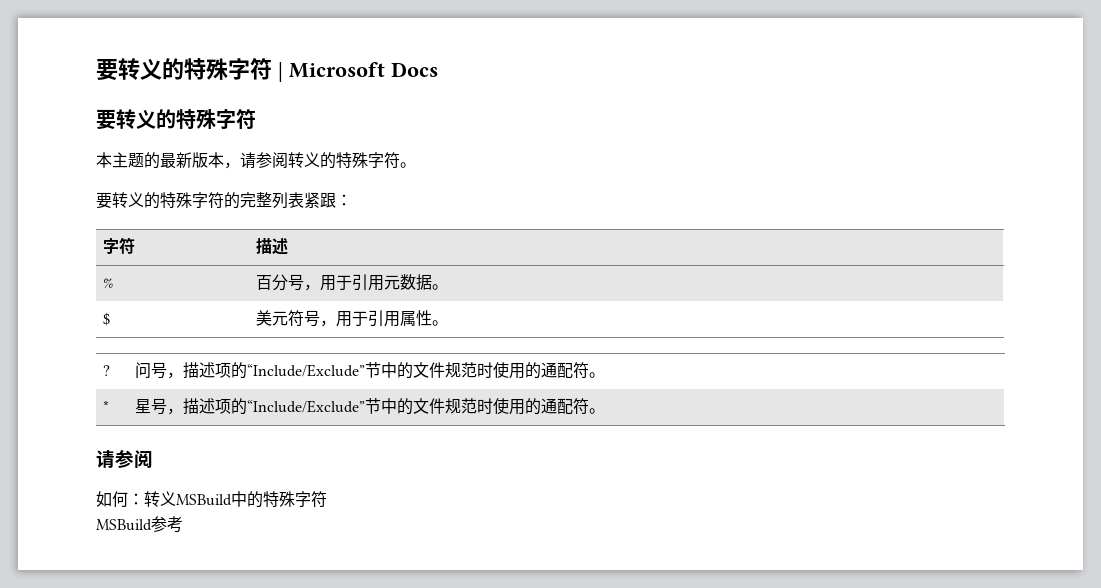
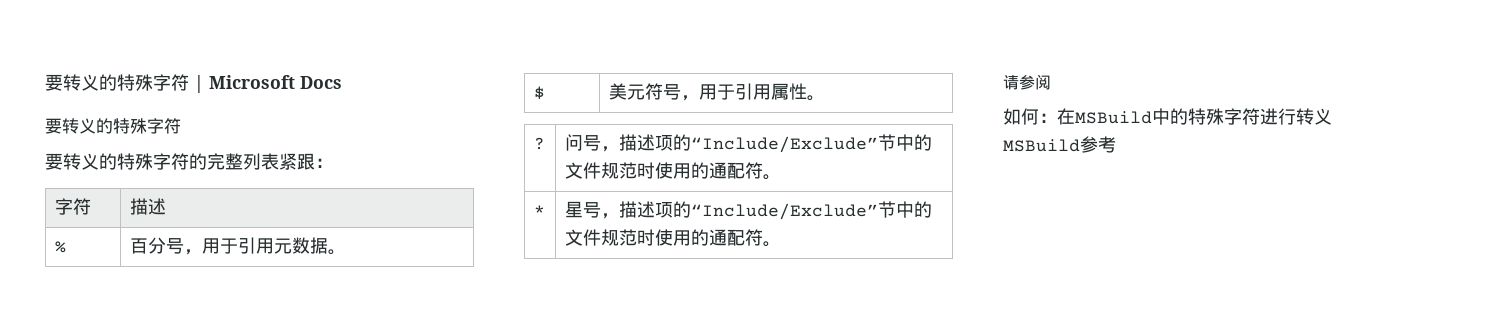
[96,152,416,169] // 本主题的最新版本，请参阅转义的特殊字符。 -> (181, 126) none
[144,491,176,507] 转义 -> [1057,108,1075,125] 在
(327, 499) none -> [1260,108,1332,125] 进行转义

